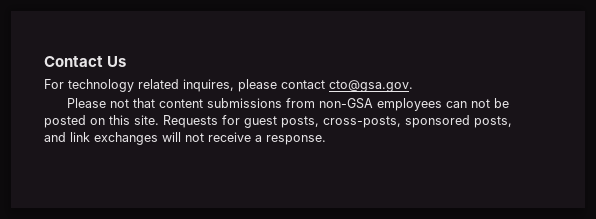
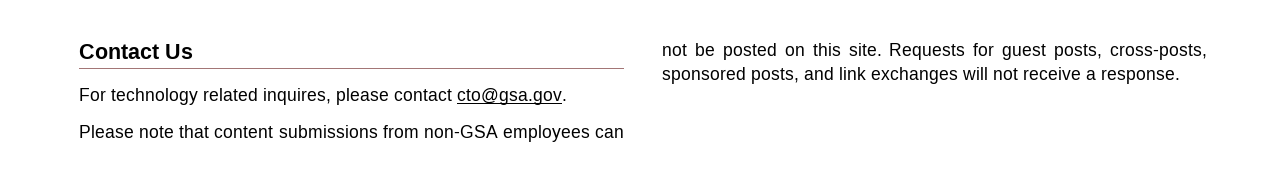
[109,99,129,108] not -> [139,126,175,138] note

